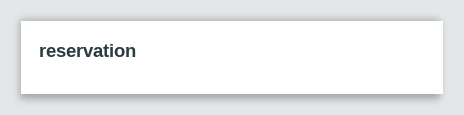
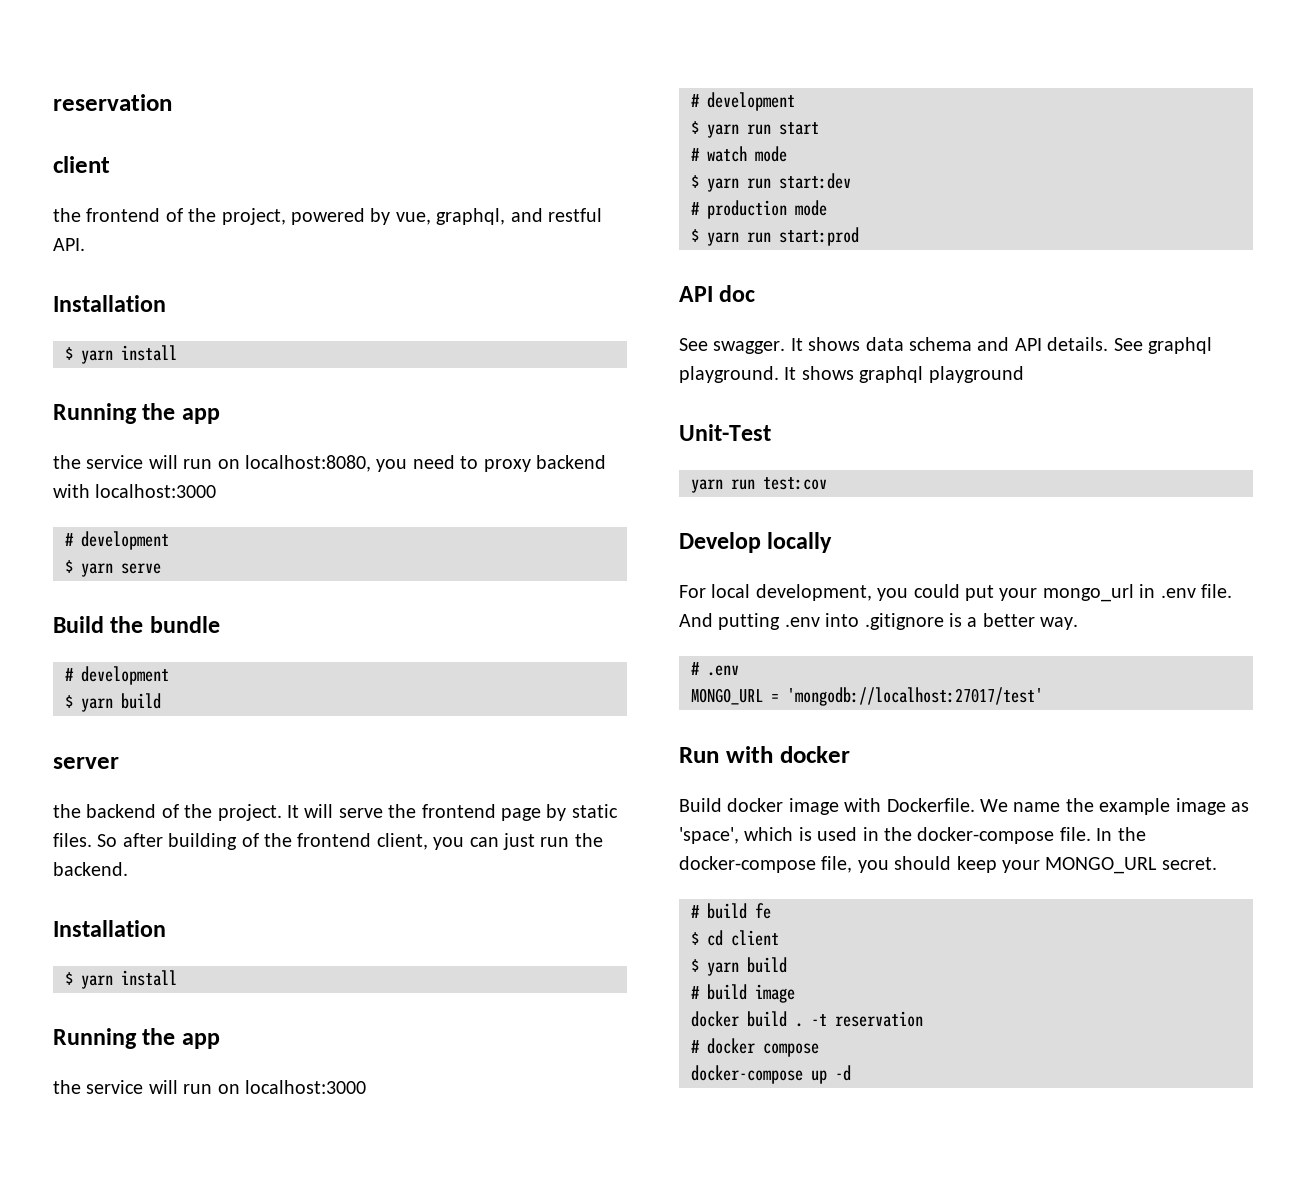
[39,44,136,57] reservation -> [53,94,172,111] [53,156,110,173] [53,208,602,225] [53,238,85,251] [53,295,166,312] [65,345,177,364] [53,403,220,424] [53,455,606,472] [53,484,217,498] [65,531,169,550] [65,560,161,577] [53,616,220,633] [65,666,169,685] [65,693,161,712] [53,757,119,769] [53,804,618,821] [53,833,603,850] [53,862,128,876] [53,920,166,937] [65,970,177,989] [53,1028,220,1049] [53,1080,366,1094] [691,92,795,111] [691,121,819,138] [691,146,787,162] [691,173,851,192] [691,200,827,219] [691,227,859,246] [679,285,756,302] [679,337,1212,354] [679,366,1024,383] [679,424,771,441] [691,477,827,493] [679,532,833,553] [679,584,1232,602] [679,613,1079,630] [691,662,739,676] [691,687,1043,706] [679,746,850,763] [679,798,1249,815] [679,827,1146,844] [679,856,1217,874] [691,903,771,919] [691,930,779,946] [691,957,787,976] [691,984,795,1003] [691,1011,923,1027] [691,1038,819,1057] [691,1065,851,1084] reservation // client // the frontend of the project, powered by vue, graphql, and restful API. // Installation // $ yarn install // Running the app // the service will run on localhost:8080, you need to proxy backend with localhost:3000 // # development // $ yarn serve // Build the bundle // # development // $ yarn build // server // the backend of the project. It will serve the frontend page by static files. So after building of the frontend client, you can just run the backend. // Installation // $ yarn install // Running the app // the service will run on localhost:3000 // # development // $ yarn run start // # watch mode // $ yarn run start:dev // # production mode // $ yarn run start:prod // API doc // See swagger. It shows data schema and API details. See graphql playground. It shows graphql playground // Unit-Test // yarn run test:cov // Develop locally // For local development, you could put your mongo_url in .env file. And putting .env into .gitignore is a better way. // # .env // MONGO_URL = 'mongodb://localhost:27017/test' // Run with docker // Build docker image with Dockerfile. We name the example image as 'space', which is used in the docker-compose file. In the docker-compose file, you should keep your MONGO_URL secret. // # build fe // $ cd client // $ yarn build // # build image // docker build . -t reservation // # docker compose // docker-compose up -d

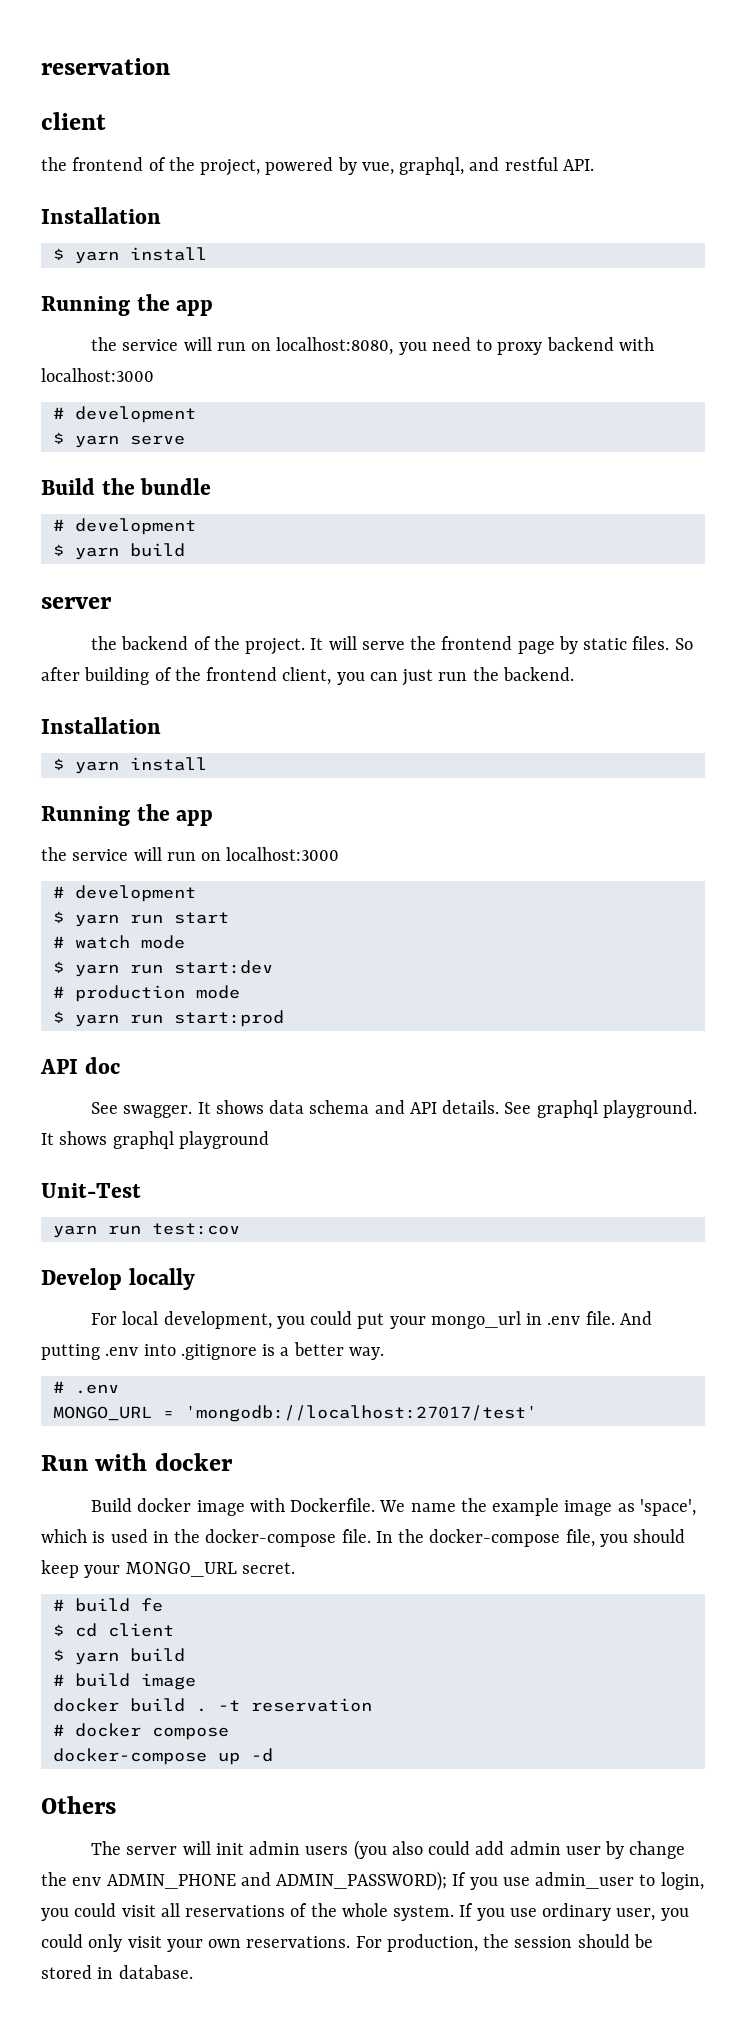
(851, 1073) none -> [41,1796,116,1814] [91,1840,686,1860] [41,1871,704,1891] [41,1903,689,1921] [41,1934,653,1952] [41,1965,193,1979] // Others // The server will init admin users (you also could add admin user by change the env ADMIN_PHONE and ADMIN_PASSWORD); If you use admin_user to login, you could visit all reservations of the whole system. If you use ordinary user, you could only visit your own reservations. For production, the session should be stored in database.

